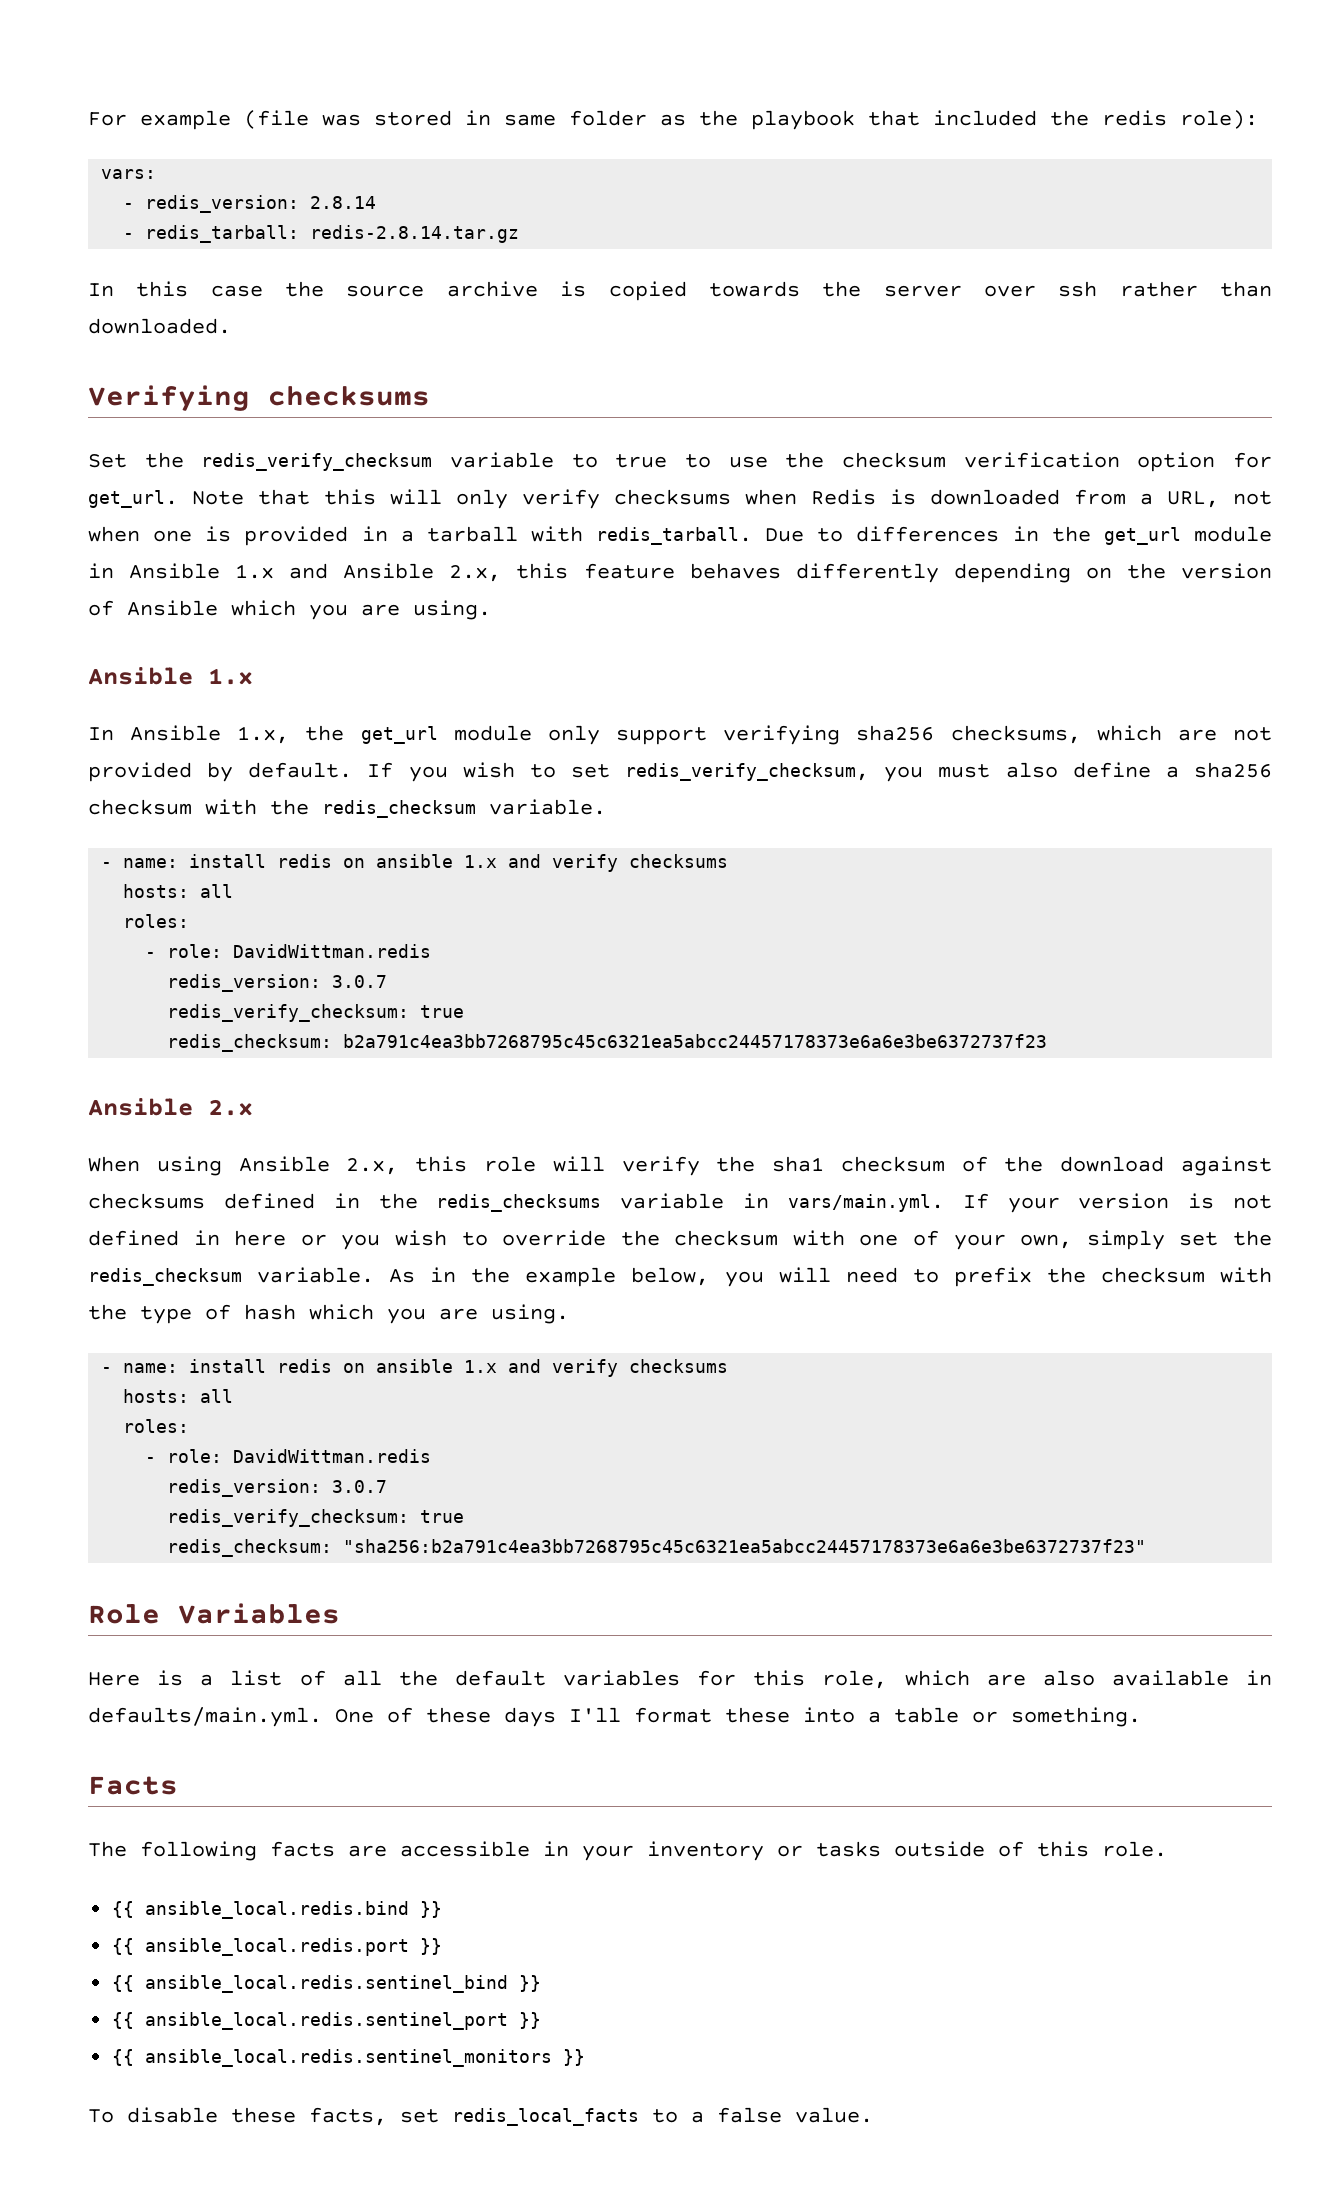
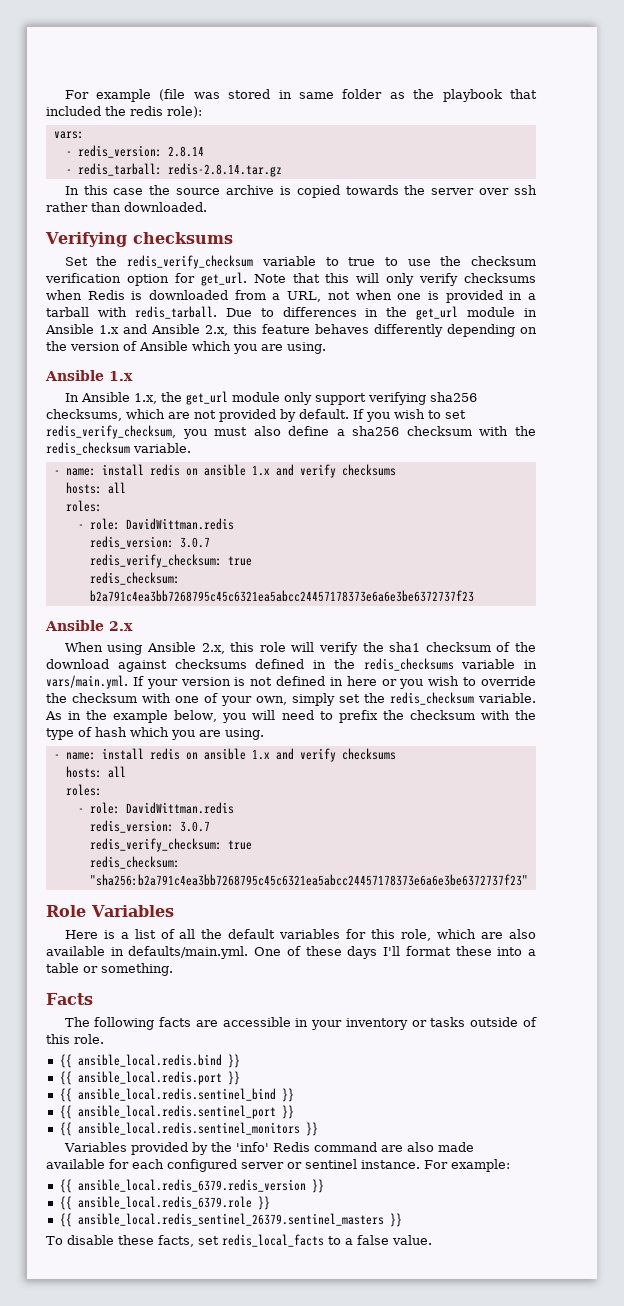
(586, 2057) none -> [63,1142,474,1155] [46,1159,510,1172] [59,1179,324,1193] [59,1196,270,1210] [59,1213,402,1227] // Variables provided by the 'info' Redis command are also made available for each configured server or sentinel instance. For example: // {{ ansible_local.redis_6379.redis_version }} // {{ ansible_local.redis_6379.role }} // {{ ansible_local.redis_sentinel_26379.sentinel_masters }}

